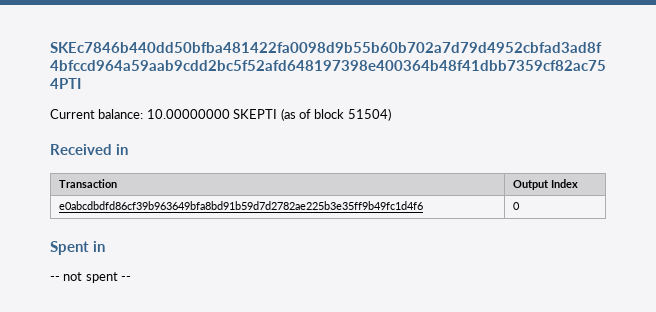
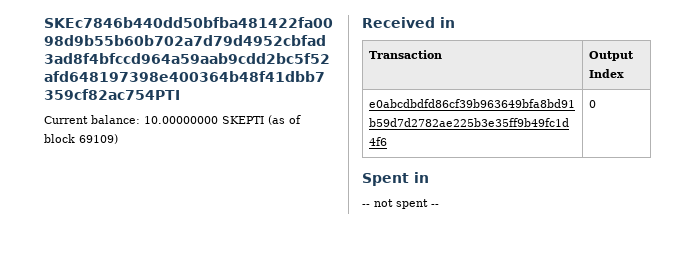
[347,108,391,121] 51504) -> [79,134,118,144] 69109)

